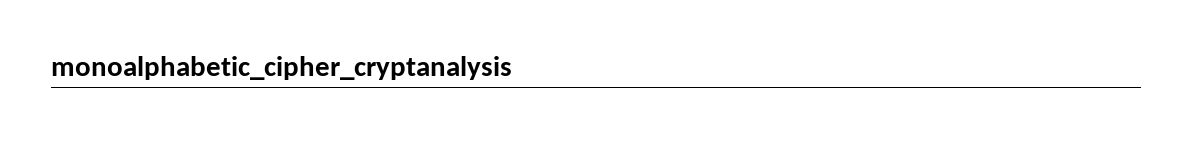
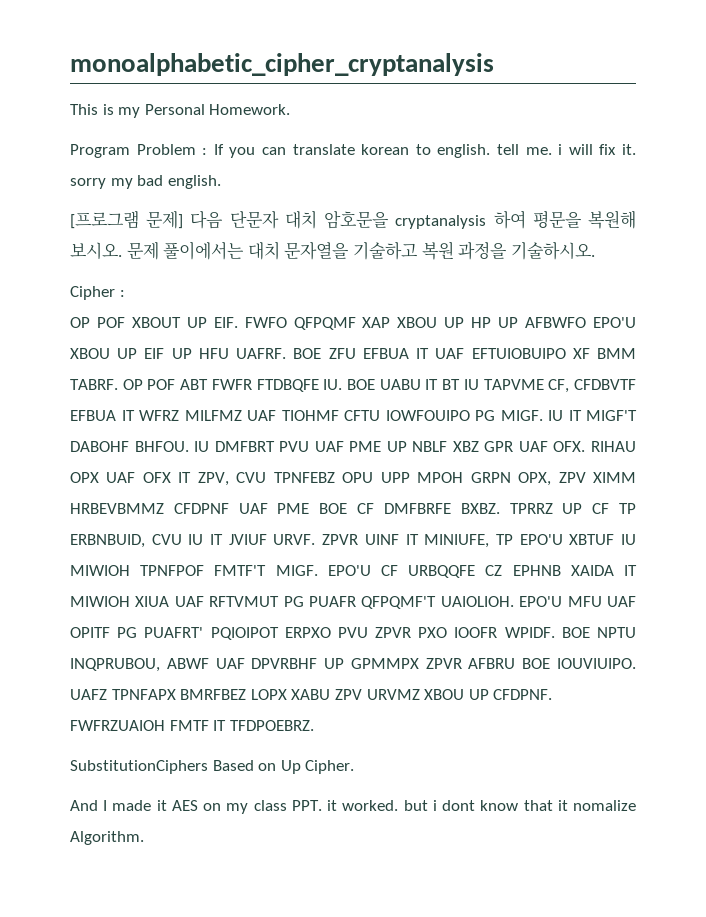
(512, 68) none -> [70,104,291,118] [70,144,637,158] [70,175,221,189] [70,210,636,229] [70,241,595,260] [70,286,125,300] [70,317,636,330] [70,348,636,359] [70,379,637,393] [70,410,637,421] [70,441,637,452] [70,472,636,486] [70,503,636,514] [70,534,636,548] [70,565,637,578] [70,596,636,609] [70,627,636,640] [70,658,636,672] [70,689,553,700] [70,720,314,731] [70,760,355,774] [70,800,637,814] [70,831,144,845] // This is my Personal Homework. // Program Problem : If you can translate korean to english. tell me. i will fix it. sorry my bad english. // [프로그램 문제] 다음 단문자 대치 암호문을 cryptanalysis 하여 평문을 복원해 보시오. 문제 풀이에서는 대치 문자열을 기술하고 복원 과정을 기술하시오. // Cipher : // OP POF XBOUT UP EIF. FWFO QFPQMF XAP XBOU UP HP UP AFBWFO EPO'U XBOU UP EIF UP HFU UAFRF. BOE ZFU EFBUA IT UAF EFTUIOBUIPO XF BMM TABRF. OP POF ABT FWFR FTDBQFE IU. BOE UABU IT BT IU TAPVME CF, CFDBVTF EFBUA IT WFRZ MILFMZ UAF TIOHMF CFTU IOWFOUIPO PG MIGF. IU IT MIGF'T DABOHF BHFOU. IU DMFBRT PVU UAF PME UP NBLF XBZ GPR UAF OFX. RIHAU OPX UAF OFX IT ZPV, CVU TPNFEBZ OPU UPP MPOH GRPN OPX, ZPV XIMM HRBEVBMMZ CFDPNF UAF PME BOE CF DMFBRFE BXBZ. TPRRZ UP CF TP ERBNBUID, CVU IU IT JVIUF URVF. ZPVR UINF IT MINIUFE, TP EPO'U XBTUF IU MIWIOH TPNFPOF FMTF'T MIGF. EPO'U CF URBQQFE CZ EPHNB XAIDA IT MIWIOH XIUA UAF RFTVMUT PG PUAFR QFPQMF'T UAIOLIOH. EPO'U MFU UAF OPITF PG PUAFRT' PQIOIPOT ERPXO PVU ZPVR PXO IOOFR WPIDF. BOE NPTU INQPRUBOU, ABWF UAF DPVRBHF UP GPMMPX ZPVR AFBRU BOE IOUVIUIPO. UAFZ TPNFAPX BMRFBEZ LOPX XABU ZPV URVMZ XBOU UP CFDPNF. FWFRZUAIOH FMTF IT TFDPOEBRZ. // SubstitutionCiphers Based on Up Cipher. // And I made it AES on my class PPT. it worked. but i dont know that it nomalize Algorithm.

